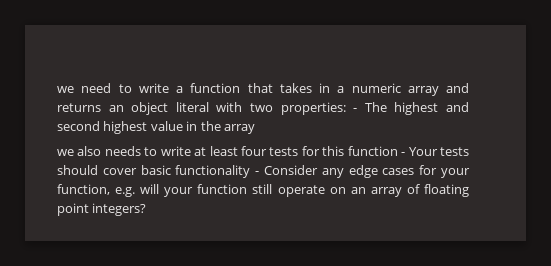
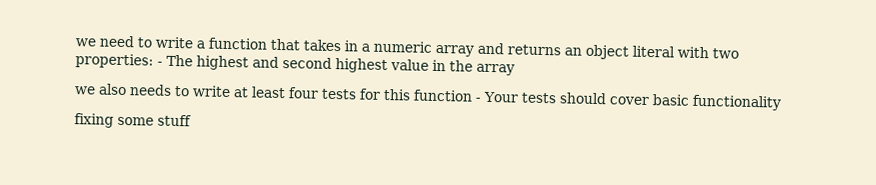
[255,165,471,178] [57,184,469,197] [57,203,147,216] - Consider any edge cases for your function, e.g. will your function still operate on an array of floating point integers? -> [74,113,192,128] // fixing some stuff

